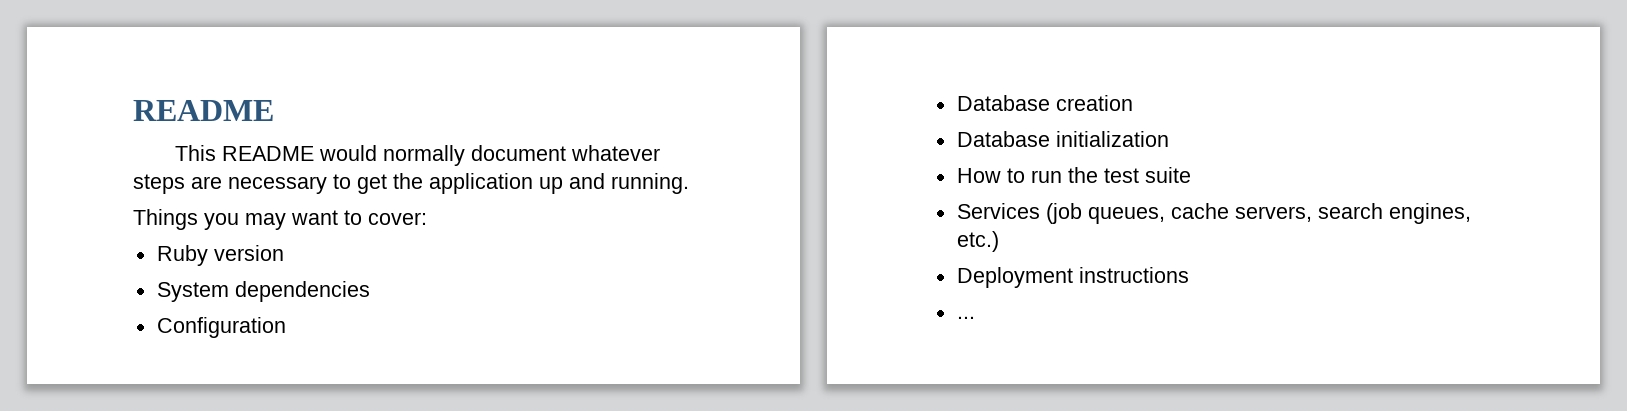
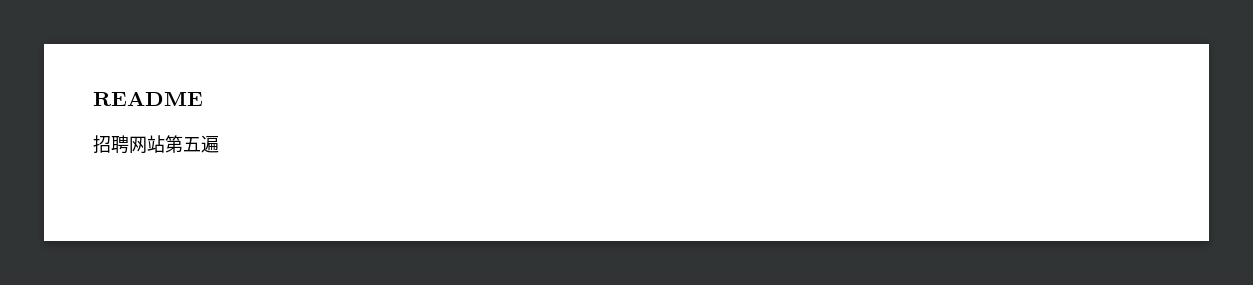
[175,145,661,166] [133,173,689,194] [133,209,427,230] [156,245,284,266] [156,281,370,302] [156,317,286,338] [956,95,1133,111] [956,131,1169,147] [956,167,1191,183] [956,203,1471,224] [956,231,999,252] [956,267,1189,288] [956,316,975,319] This README would normally document whatever steps are necessary to get the application up and running. // Things you may want to cover: // Ruby version // System dependencies // Configuration // Database creation // Database initialization // How to run the test suite // Services (job queues, cache servers, search engines, etc.) // Deployment instructions // ... -> [93,135,219,154] 招聘网站第五遍

